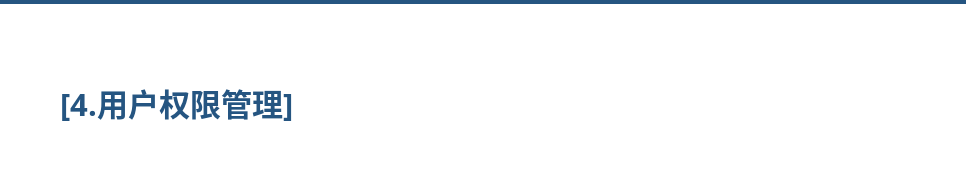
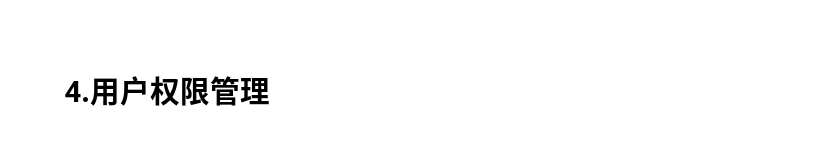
[60,94,97,121] [4. -> [64,81,90,102] 4.
[283,94,293,121] ] -> (270, 91) none

